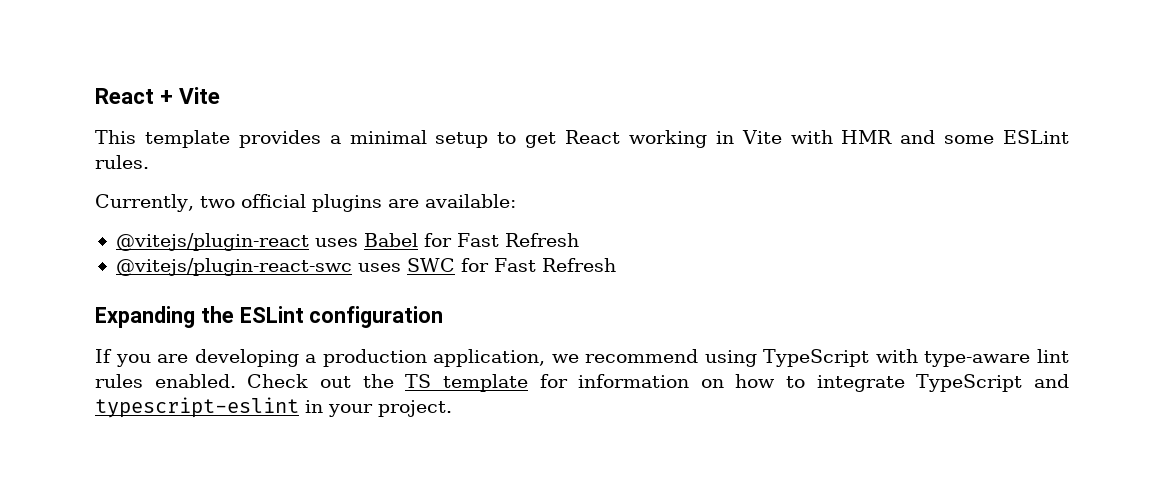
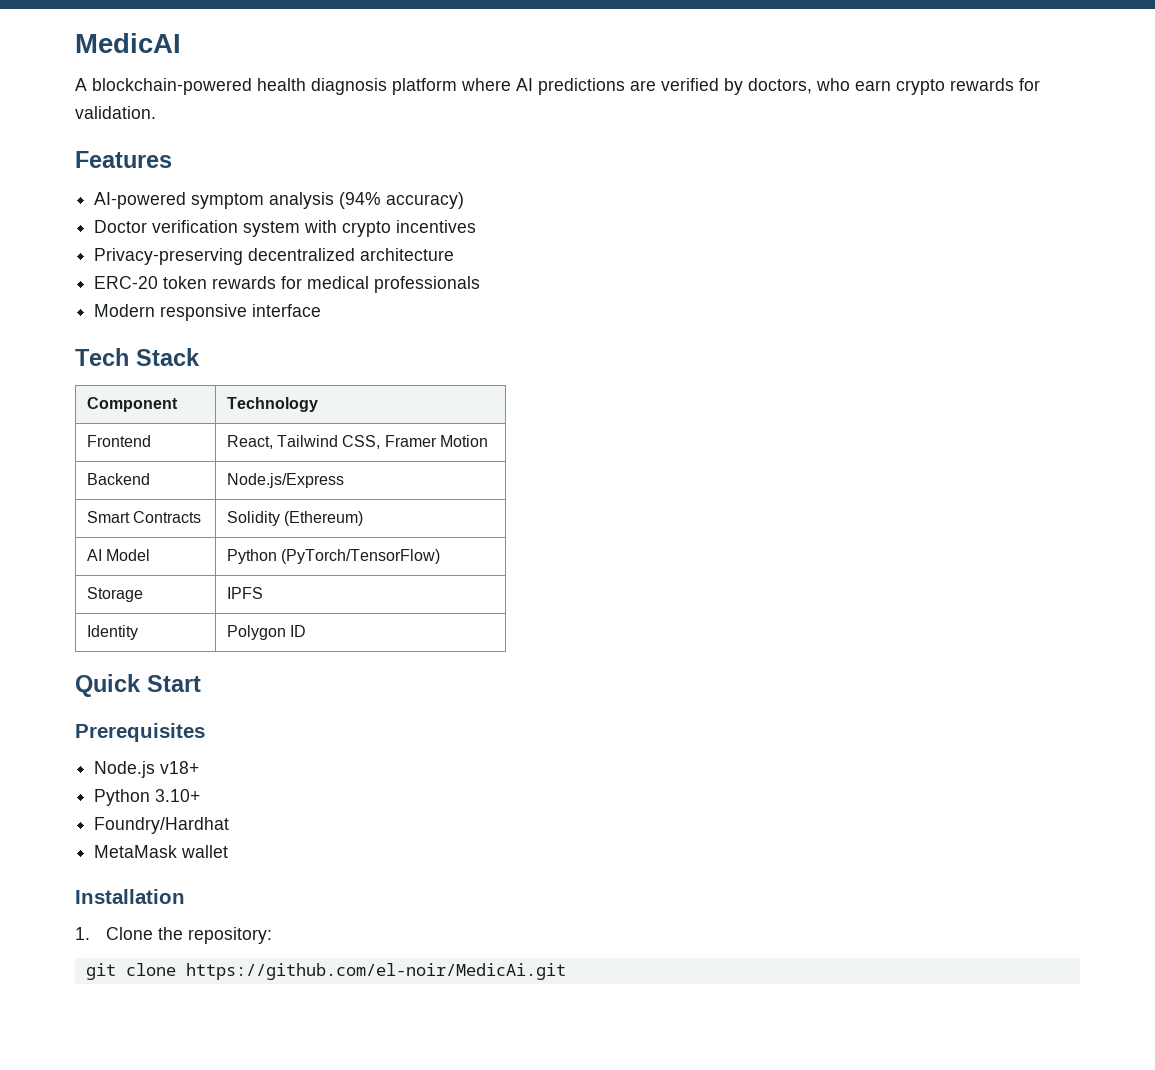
[95,87,221,104] [95,130,1069,148] [95,155,149,169] [95,194,516,212] [115,233,579,251] [115,258,616,276] [95,306,444,328] [95,349,1069,367] [95,374,1069,392] [95,397,452,418] React + Vite // This template provides a minimal setup to get React working in Vite with HMR and some ESLint rules. // Currently, two official plugins are available: // @vitejs/plugin-react uses Babel for Fast Refresh // @vitejs/plugin-react-swc uses SWC for Fast Refresh // Expanding the ESLint configuration // If you are developing a production application, we recommend using TypeScript with type-aware lint rules enabled. Check out the TS template for information on how to integrate TypeScript and typescript-eslint in your project. -> [75,33,181,53] [75,78,1040,95] [75,106,156,119] [75,151,172,168] [94,192,465,209] [94,220,477,237] [94,248,455,265] [94,276,481,293] [94,304,322,321] [75,348,200,366] [86,397,178,412] [226,397,318,412] [86,435,151,447] [226,435,489,449] [86,473,150,485] [226,473,344,488] [86,511,202,523] [226,511,364,526] [86,549,151,561] [226,549,441,564] [86,587,143,602] [226,587,263,599] [86,625,138,640] [226,625,307,640] [75,674,201,697] [75,723,205,742] [94,761,200,778] [94,789,201,806] [94,817,230,834] [94,845,229,858] [75,889,185,904] [75,927,272,944] [85,963,566,980] MedicAI // A blockchain-powered health diagnosis platform where AI predictions are verified by doctors, who earn crypto rewards for validation. // Features // AI-powered symptom analysis (94% accuracy) // Doctor verification system with crypto incentives // Privacy-preserving decentralized architecture // ERC-20 token rewards for medical professionals // Modern responsive interface // Tech Stack // Component | Technology // Frontend | React, Tailwind CSS, Framer Motion // Backend | Node.js/Express // Smart Contracts | Solidity (Ethereum) // AI Model | Python (PyTorch/TensorFlow) // Storage | IPFS // Identity | Polygon ID // Quick Start // Prerequisites // Node.js v18+ // Python 3.10+ // Foundry/Hardhat // MetaMask wallet // Installation // 1. Clone the repository: // git clone https://github.com/el-noir/MedicAi.git

